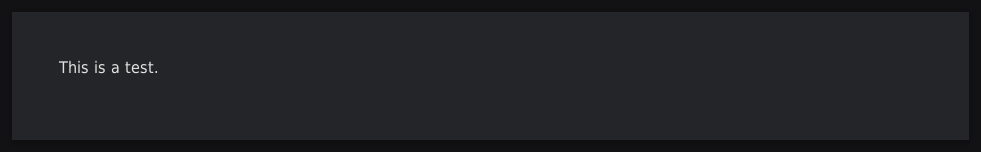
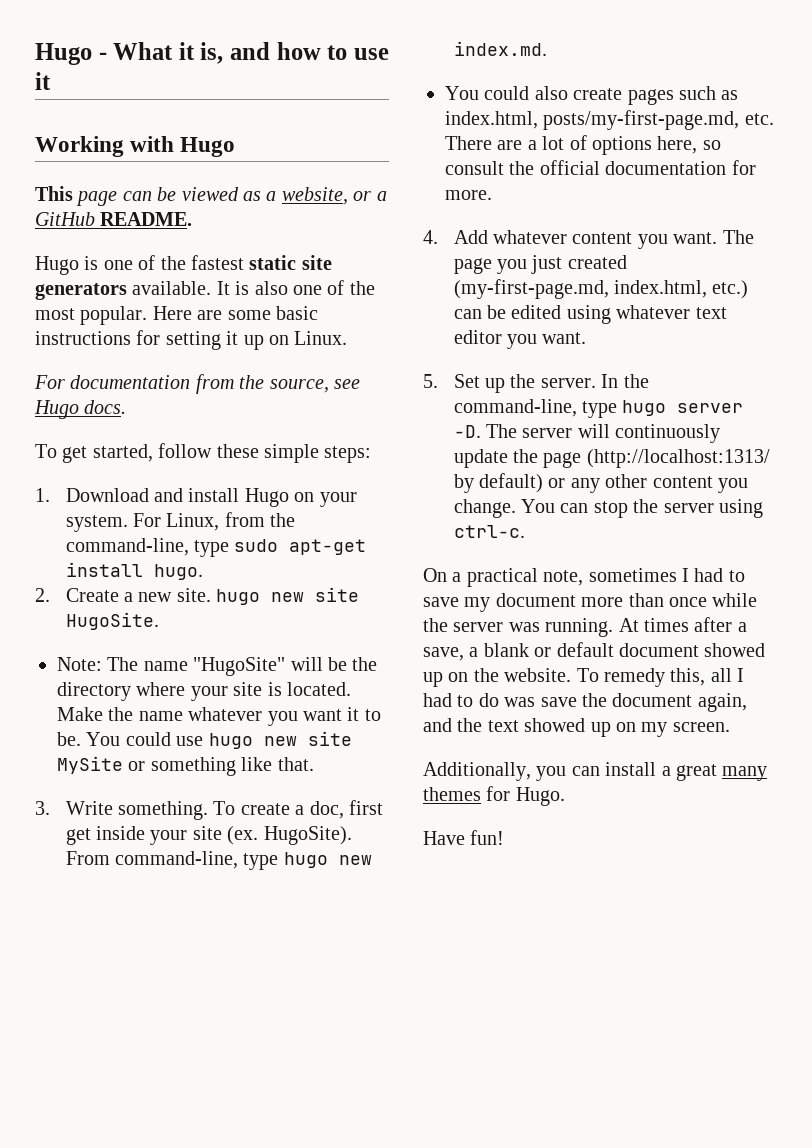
[58,60,159,74] This is a test. -> [35,42,389,65] [35,72,51,90] [35,136,236,157] [35,186,387,206] [35,212,193,226] [35,255,332,275] [35,280,375,300] [35,306,318,325] [35,330,348,350] [34,374,360,394] [34,400,127,419] [35,443,372,463] [35,488,357,507] [65,512,296,532] [65,538,367,557] [65,562,203,580] [35,587,360,605] [65,612,159,630] [57,657,378,676] [57,682,351,701] [57,707,381,726] [57,731,352,749] [57,756,314,776] [35,800,384,820] [65,826,352,845] [65,851,372,870] [453,41,547,56] [445,86,739,105] [445,110,774,130] [445,135,721,155] [445,160,756,175] [445,190,492,200] [423,230,754,249] [453,255,627,274] [453,279,749,299] [453,305,727,324] [453,330,587,349] [423,374,649,393] [453,399,744,418] [453,424,721,443] [453,449,770,468] [453,473,749,493] [453,499,764,518] [453,525,525,538] [423,568,745,587] [423,593,758,612] [423,617,747,637] [423,642,766,661] [423,668,745,687] [423,693,747,712] [423,718,730,737] [423,762,768,781] [423,786,565,806] [423,830,505,845] Hugo - What it is, and how to use it // Working with Hugo // This page can be viewed as a website, or a GitHub README. // Hugo is one of the fastest static site generators available. It is also one of the most popular. Here are some basic instructions for setting it up on Linux. // For documentation from the source, see Hugo docs. // To get started, follow these simple steps: // 1. Download and install Hugo on your system. For Linux, from the command-line, type sudo apt-get install hugo. // 2. Create a new site. hugo new site HugoSite. // Note: The name "HugoSite" will be the directory where your site is located. Make the name whatever you want it to be. You could use hugo new site MySite or something like that. // 3. Write something. To create a doc, first get inside your site (ex. HugoSite). From command-line, type hugo new index.md. // You could also create pages such as index.html, posts/my-first-page.md, etc. There are a lot of options here, so consult the official documentation for more. // 4. Add whatever content you want. The page you just created (my-first-page.md, index.html, etc.) can be edited using whatever text editor you want. // 5. Set up the server. In the command-line, type hugo server -D. The server will continuously update the page (http://localhost:1313/ by default) or any other content you change. You can stop the server using ctrl-c. // On a practical note, sometimes I had to save my document more than once while the server was running. At times after a save, a blank or default document showed up on the website. To remedy this, all I had to do was save the document again, and the text showed up on my screen. // Additionally, you can install a great many themes for Hugo. // Have fun!

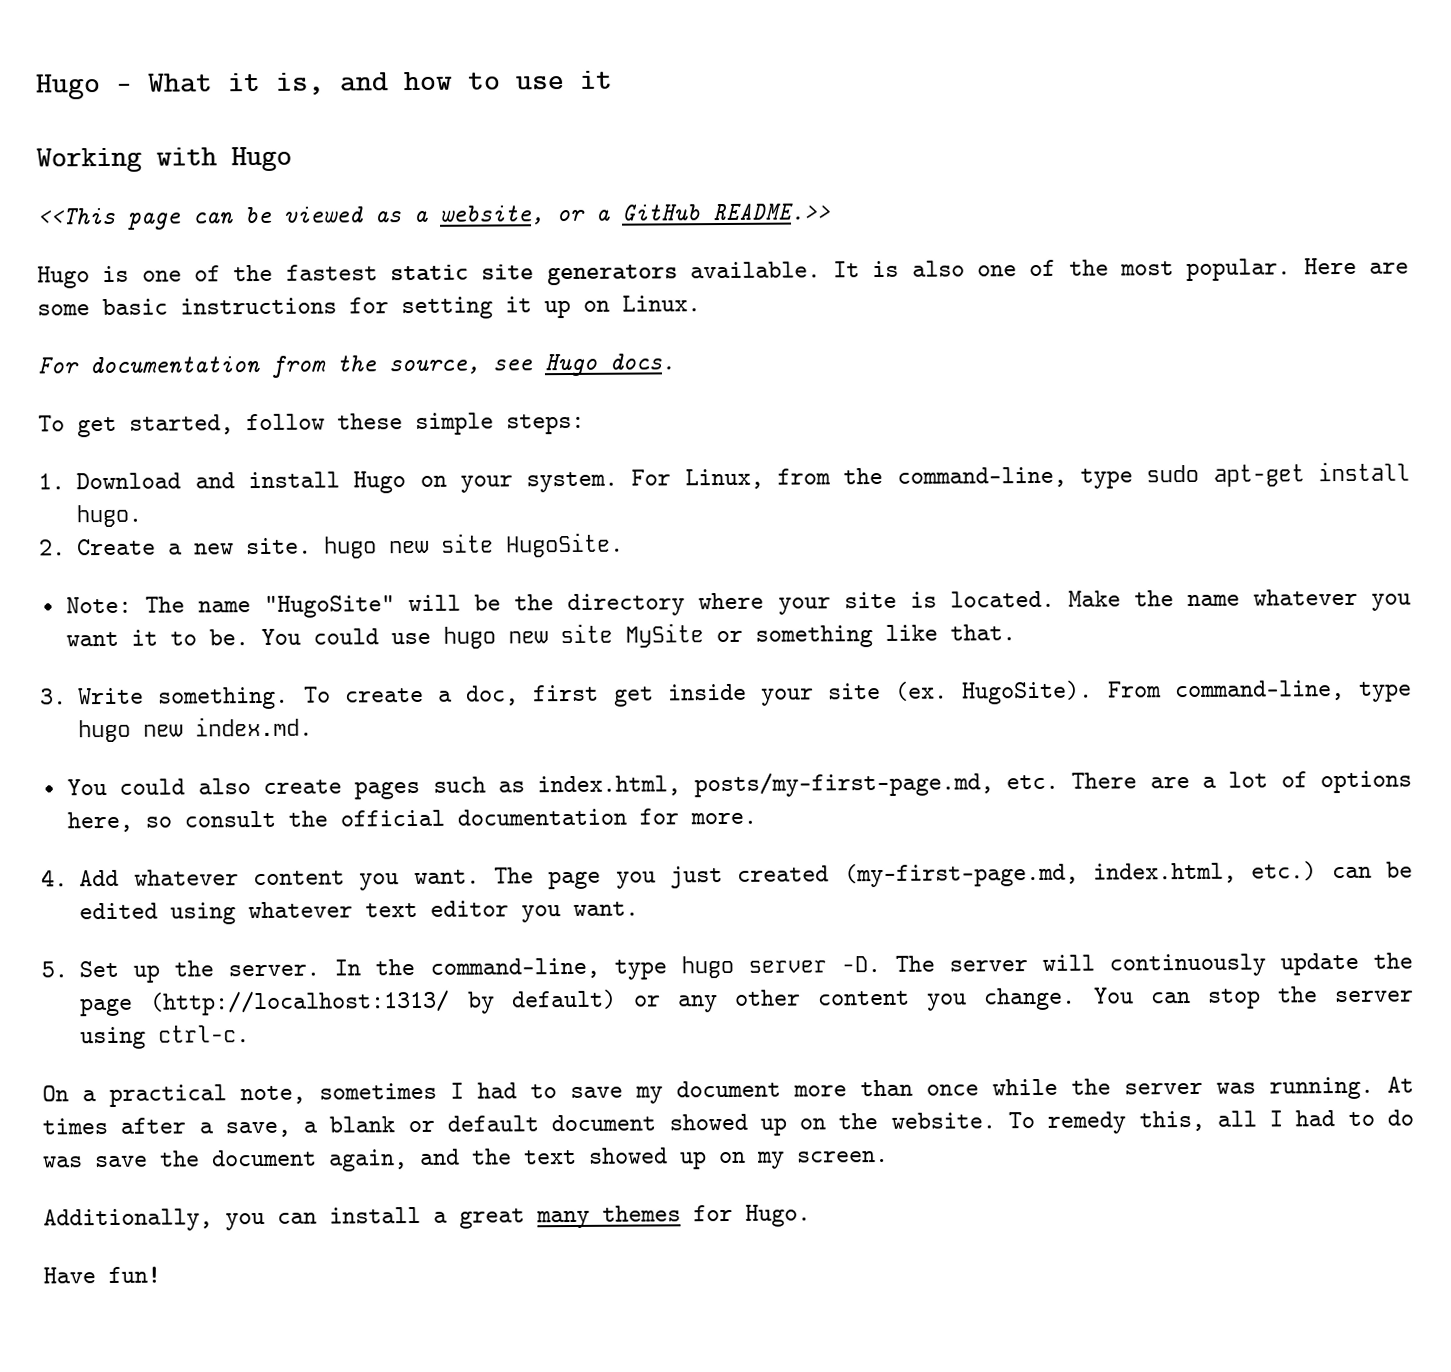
[35,186,73,201] This -> [36,207,116,226] <<This
[100,212,193,226] README. -> [712,203,830,221] README.>>

